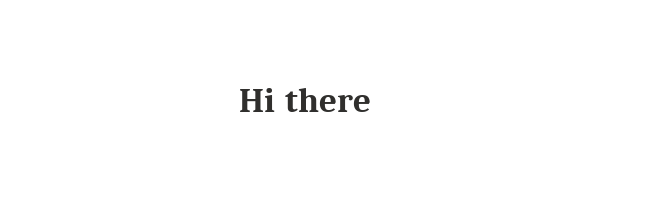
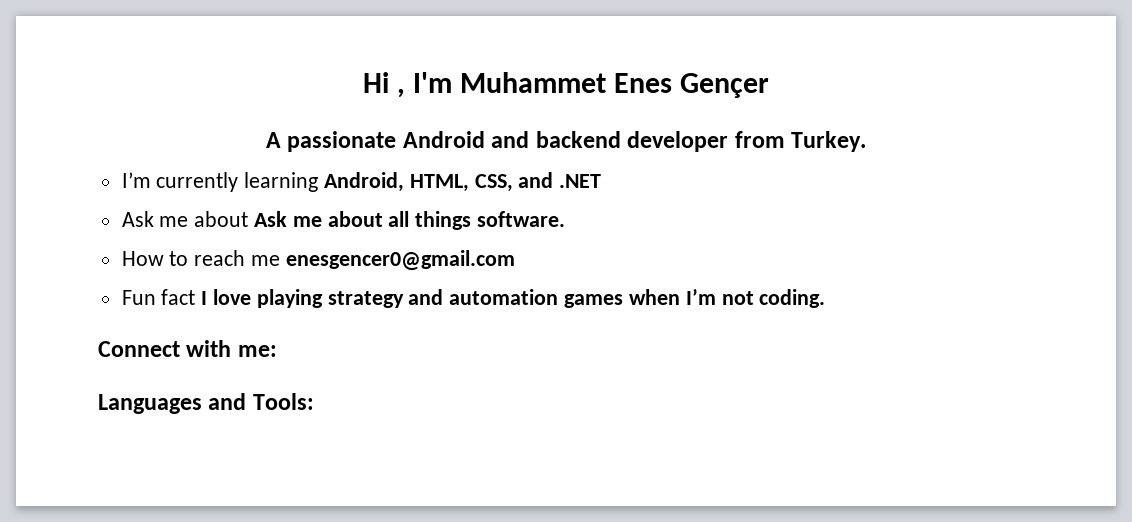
[284,87,371,112] there -> [396,72,770,98] [265,131,867,152] [121,172,602,192] [121,211,566,230] [121,250,515,271] [121,289,826,308] [98,340,277,357] [98,393,314,414] , I'm Muhammet Enes Gençer // A passionate Android and backend developer from Turkey. // I’m currently learning Android, HTML, CSS, and .NET // Ask me about Ask me about all things software. // How to reach me enesgencer0@gmail.com // Fun fact I love playing strategy and automation games when I’m not coding. // Connect with me: // Languages and Tools:

